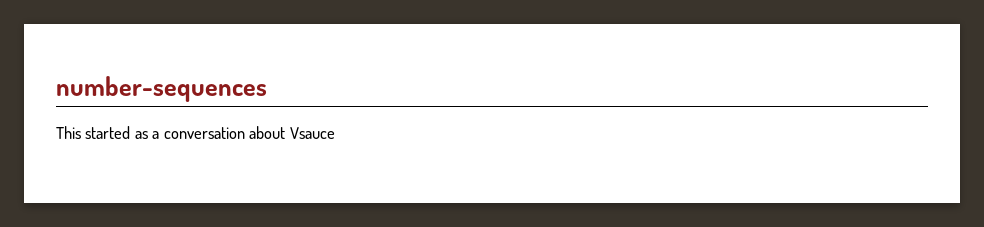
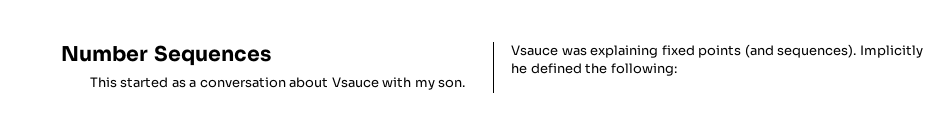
[56,76,267,102] number-sequences -> [61,45,271,66] Number Sequences
(335, 133) none -> [382,77,466,90] [511,44,923,58] [511,63,677,76] with my son. Vsauce was explaining fixed points (and sequences). Implicitly he defined the following:

